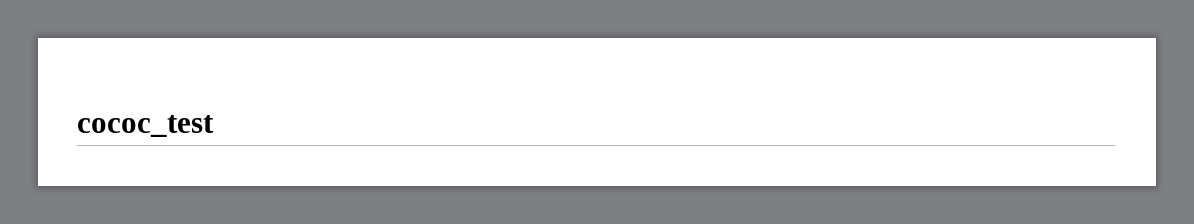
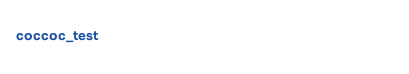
[77,115,214,137] cococ_test -> [16,31,98,43] coccoc_test

